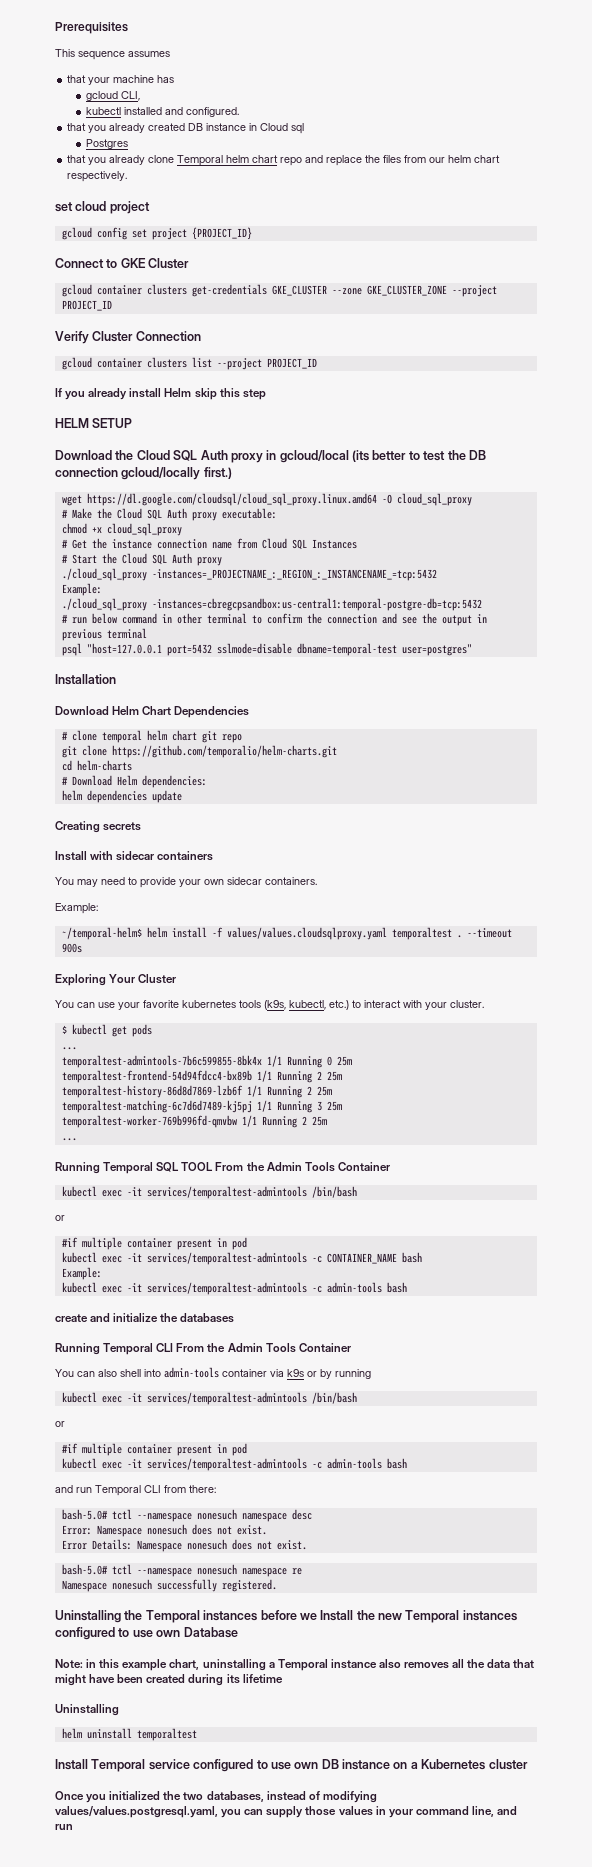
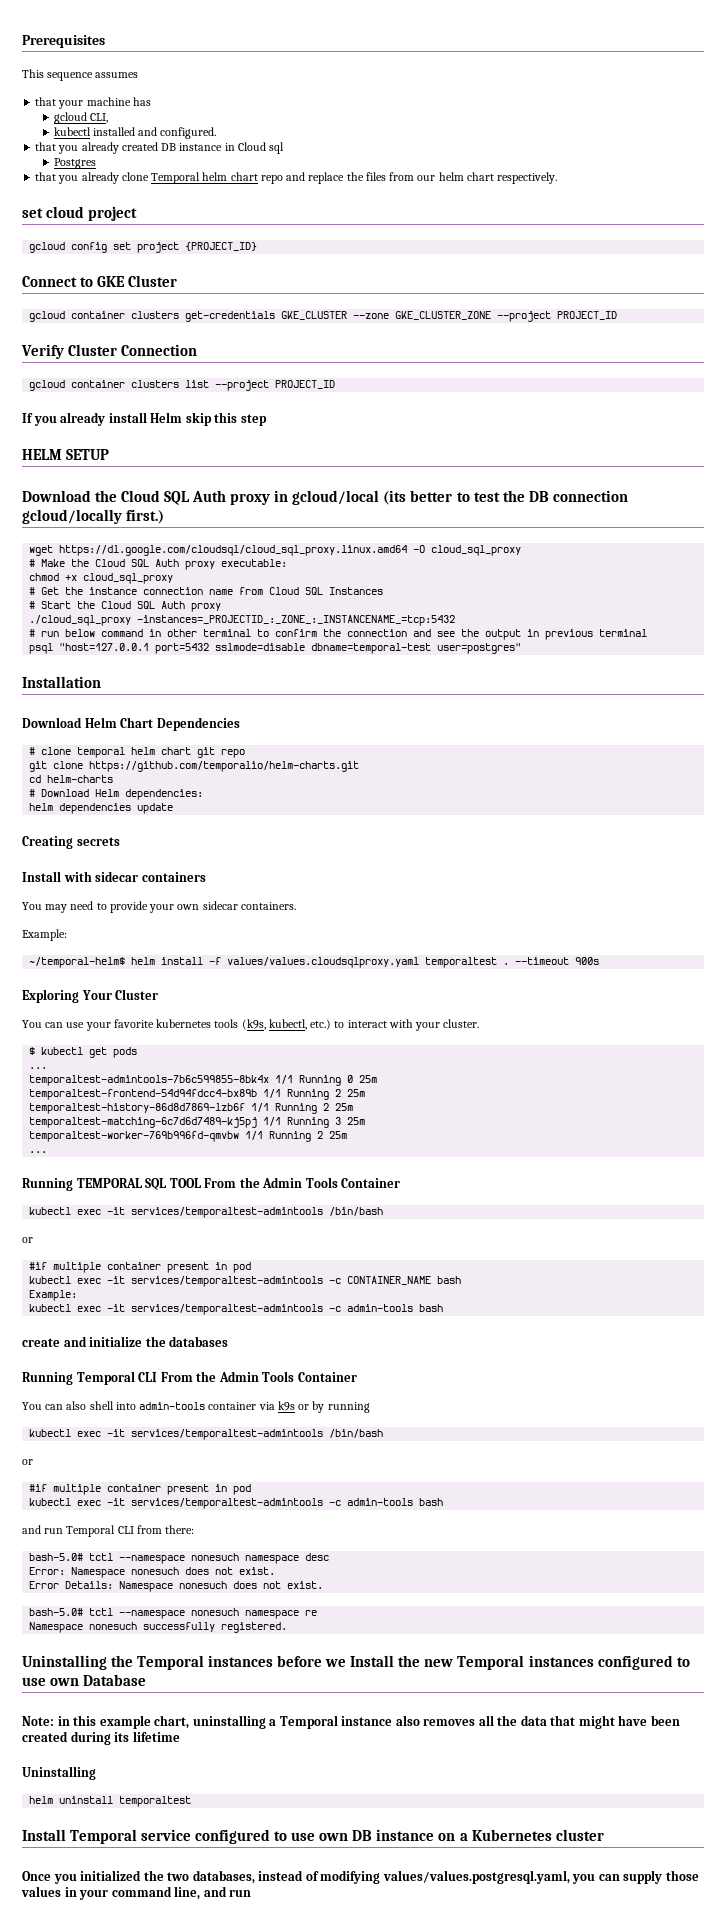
[151,569,437,581] [61,583,102,596] [61,598,482,611] -instances=_PROJECTNAME_:_REGION_:_INSTANCENAME_=tcp:5432 // Example: // ./cloud_sql_proxy -instances=cbregcpsandbox:us-central1:temporal-postgre-db=tcp:5432 -> [137,615,456,626] -instances=_PROJECTID_:_ZONE_:_INSTANCENAME_=tcp:5432
[103,1162,154,1174] Temporal -> [76,1178,142,1188] TEMPORAL

